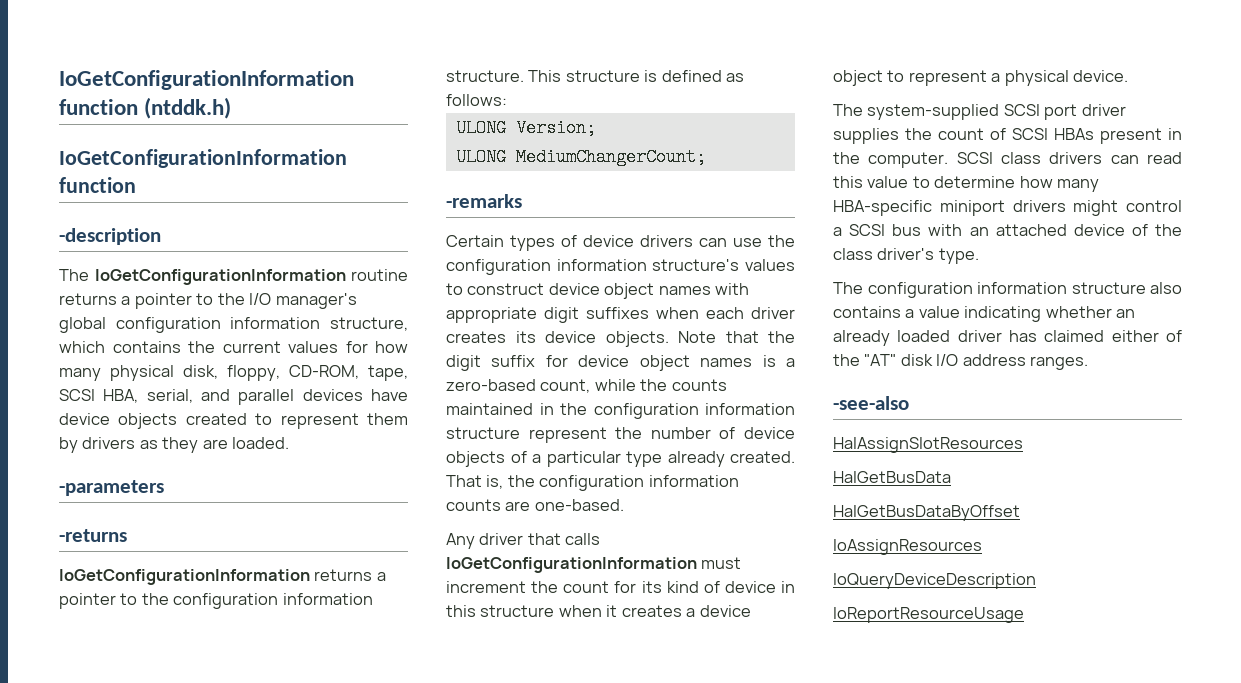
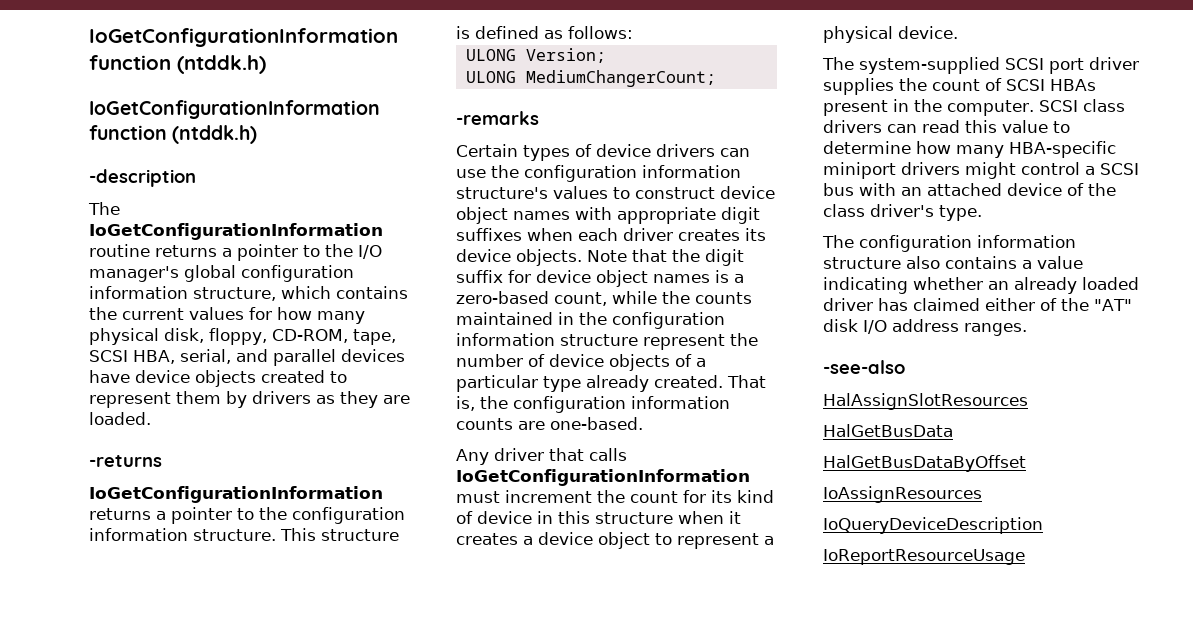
(136, 185) none -> [172,125,258,144] (ntddk.h)
[59,480,164,496] // -parameters -> (151, 418) none

